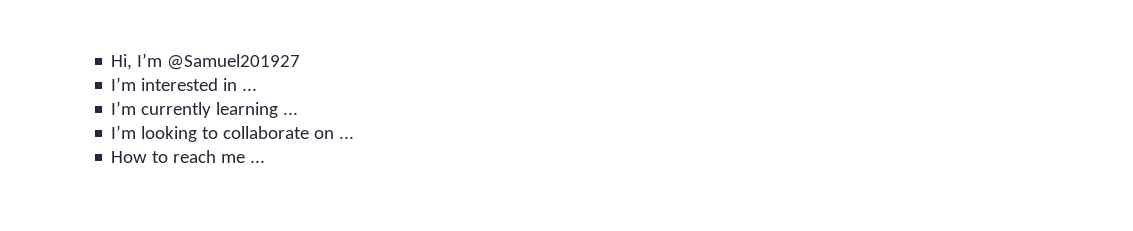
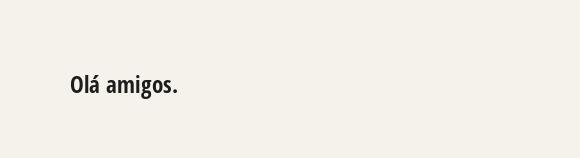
[111,53,301,70] [111,77,258,91] [111,101,299,118] [111,125,355,142] [111,150,266,163] Hi, I’m @Samuel201927 // I’m interested in ... // I’m currently learning ... // I’m looking to collaborate on ... // How to reach me ... -> [70,75,179,99] Olá amigos.

